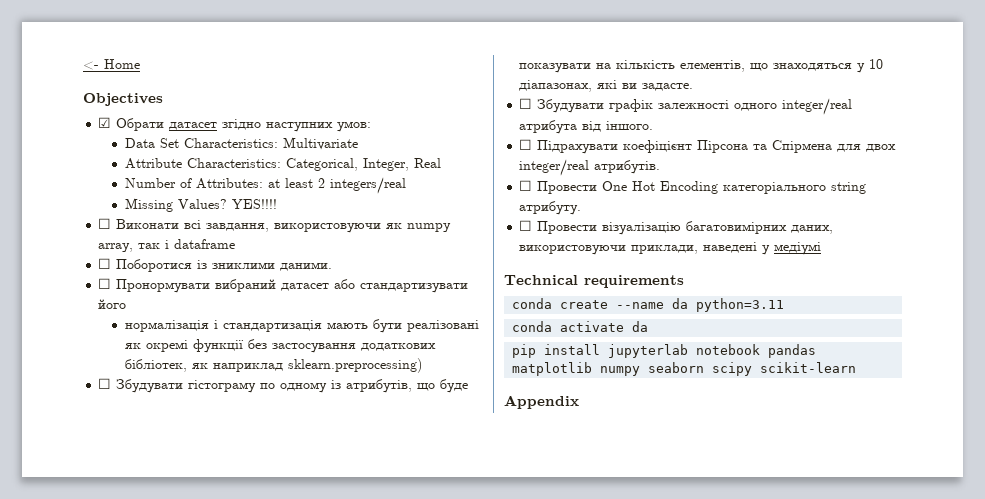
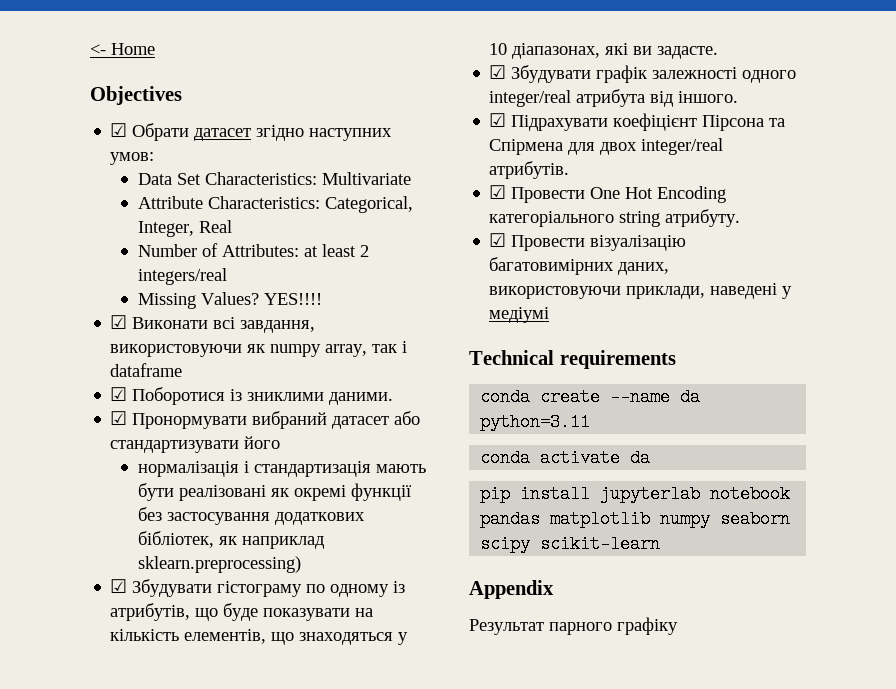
[98,218,112,229] ☐ -> [110,315,128,329] ☑
[98,258,112,269] ☐ -> [110,387,128,401] ☑
[98,278,112,289] ☐ -> [110,411,128,425] ☑
[98,378,112,389] ☐ -> [110,579,128,593] ☑
[519,98,533,109] ☐ -> [489,65,507,79] ☑
[519,139,533,150] ☐ -> [489,113,507,127] ☑
[519,180,533,191] ☐ -> [489,185,507,199] ☑
[519,220,533,231] ☐ -> [489,233,507,247] ☑
(579, 402) none -> [469,617,678,635] // Результат парного графіку

